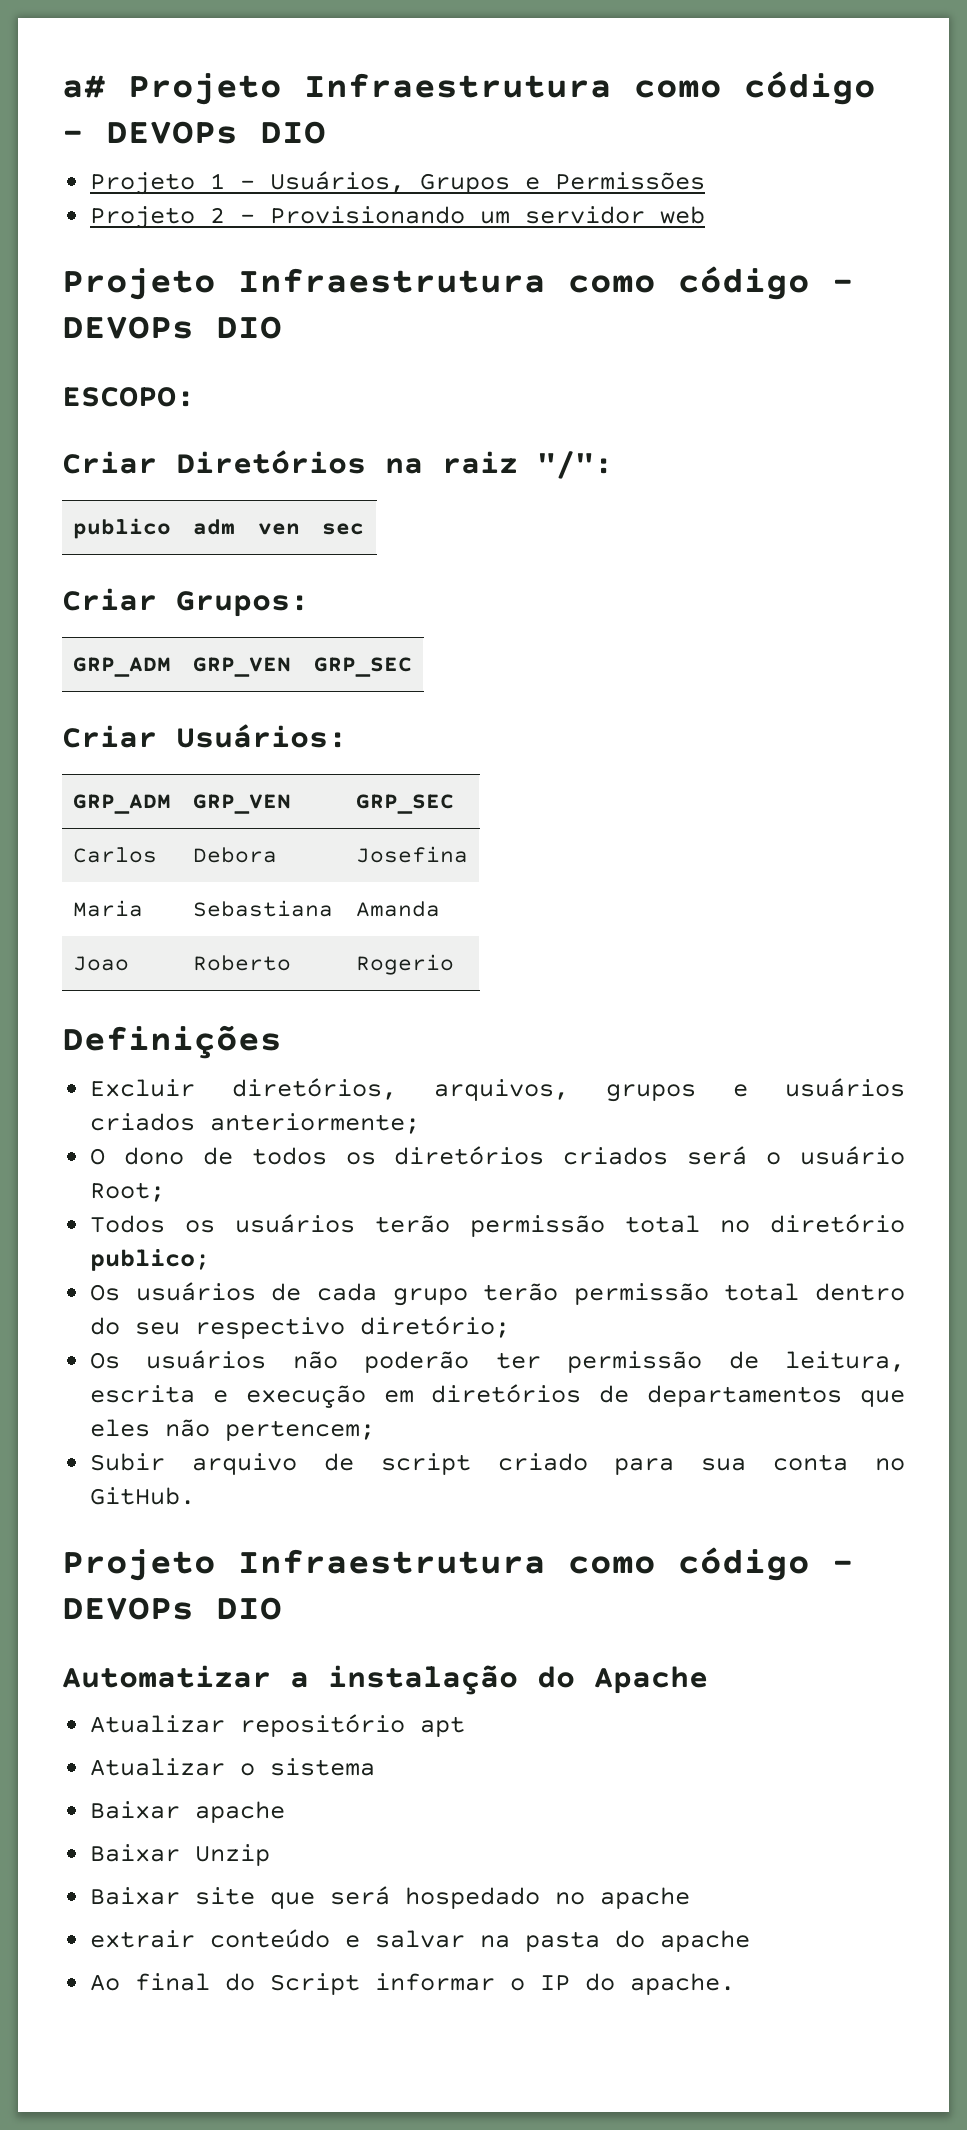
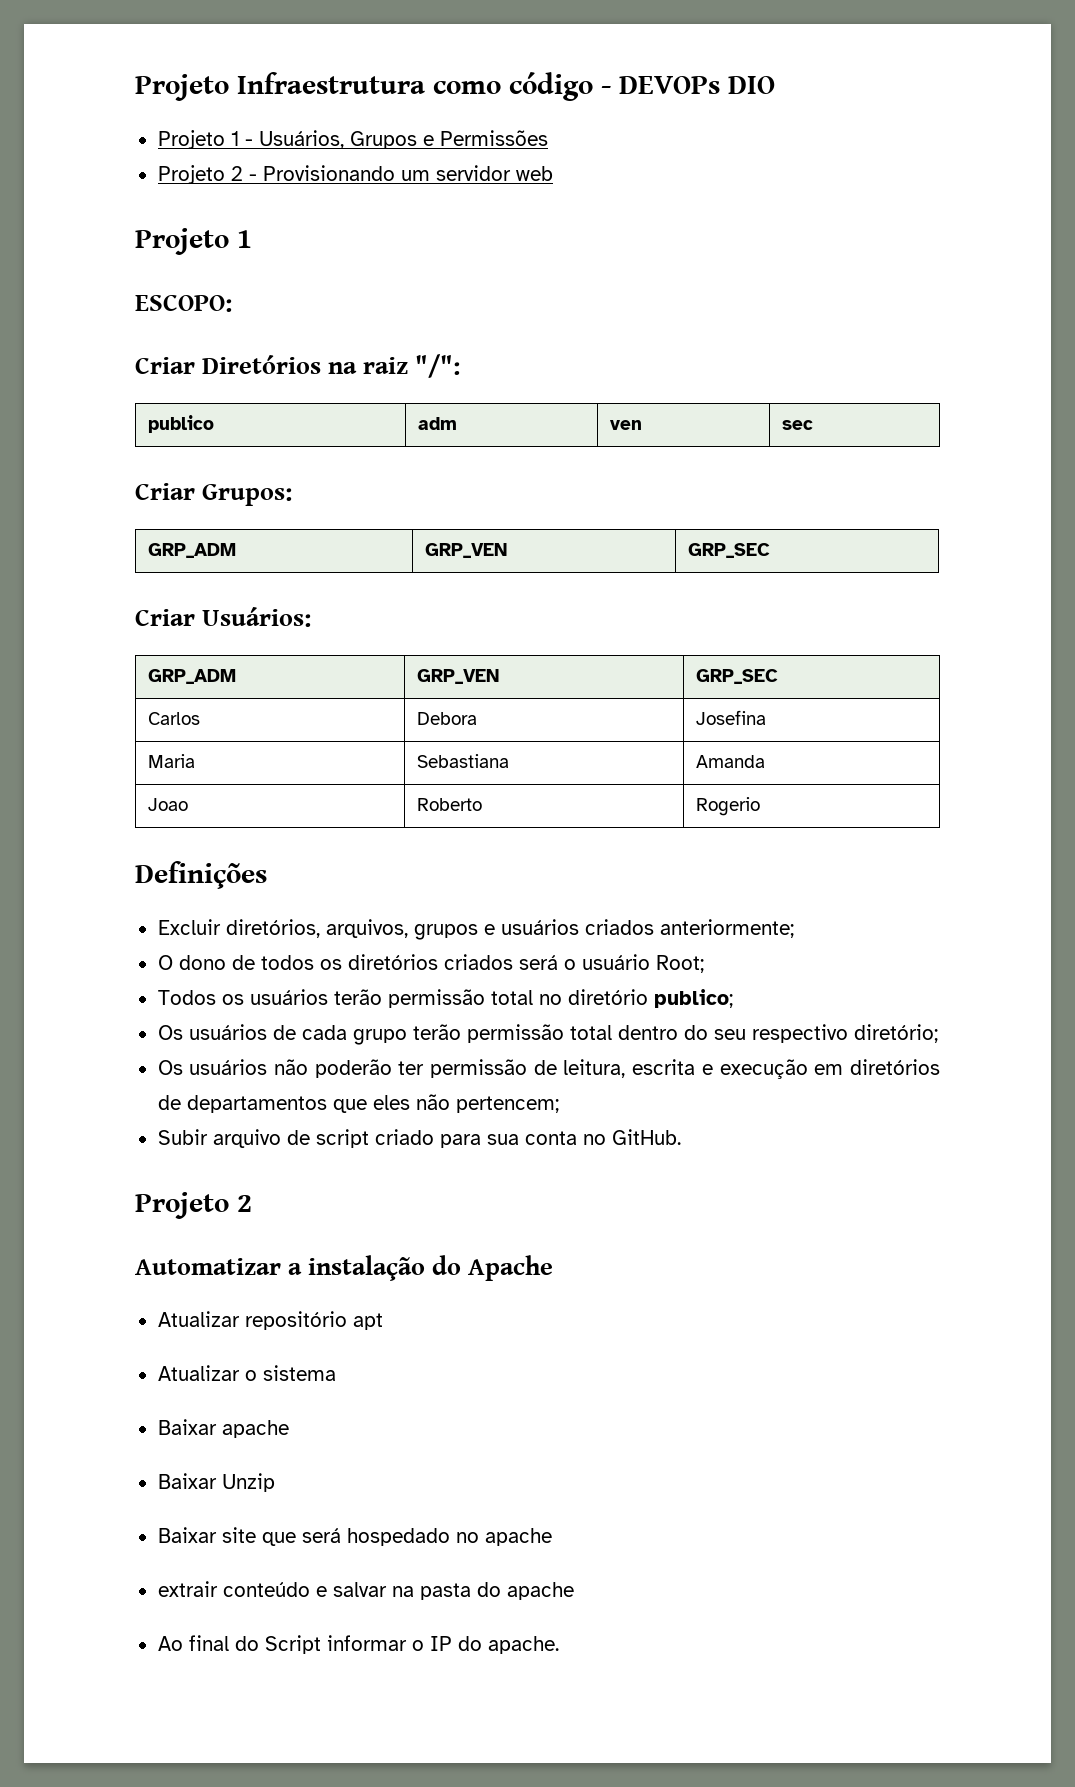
[62,75,106,98] a# -> (135, 87) none
[238,266,854,300] [62,316,282,339] Infraestrutura como código - DEVOPs DIO -> [237,230,252,248] 1
[238,1547,854,1581] [62,1597,282,1620] Infraestrutura como código - DEVOPs DIO -> [237,1195,252,1212] 2

